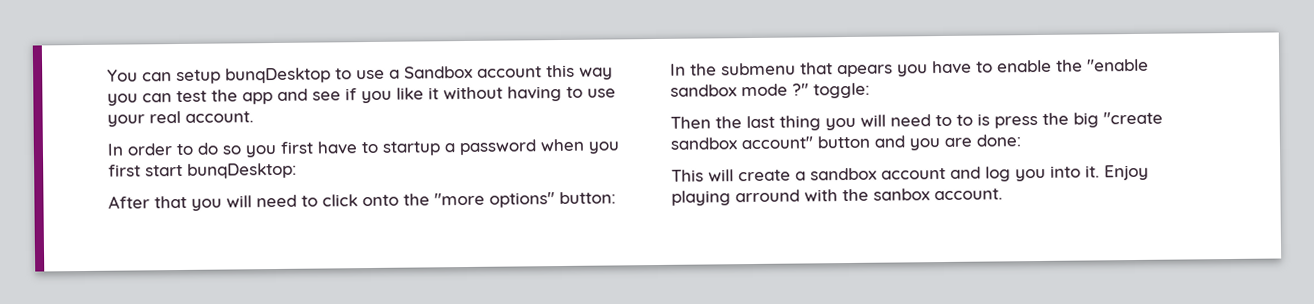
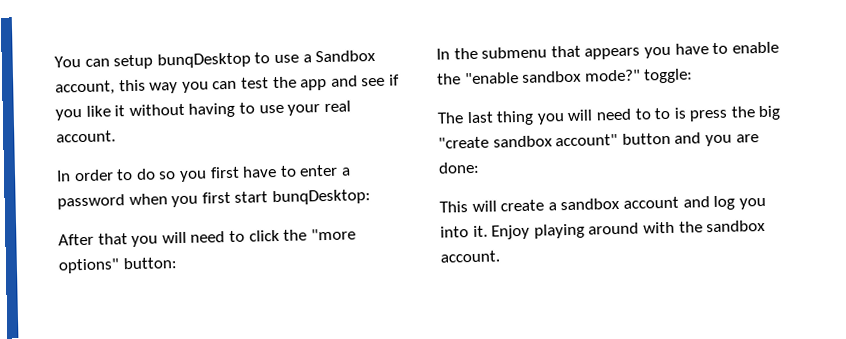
[477,66,542,78] account -> [55,80,115,96] account,
[382,141,441,156] startup -> [299,164,339,177] enter
[362,194,399,207] onto -> (280, 235) none
[837,64,893,78] apears -> [584,47,641,60] appears
[741,83,809,97] mode ?" -> [583,69,641,82] mode?"
[670,116,742,129] Then the -> [437,112,464,124] The
[735,189,800,203] arround -> [588,222,640,235] around
[873,188,930,201] sanbox -> [706,219,767,233] sandbox

